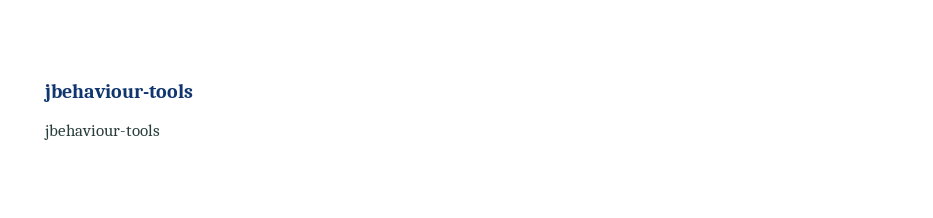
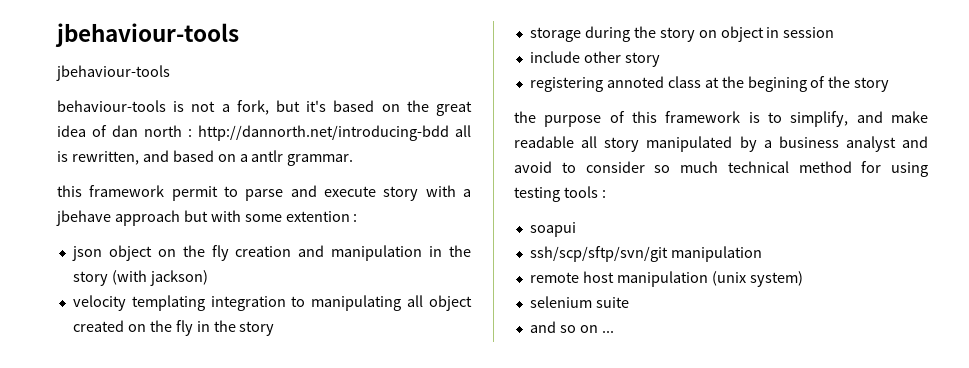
(160, 132) none -> [57,100,472,116] [57,125,471,141] [57,150,354,166] [57,185,471,201] [56,210,358,226] [71,245,471,261] [72,270,208,286] [72,295,472,311] [72,320,275,336] [529,26,835,42] [529,51,660,67] [529,76,890,92] [514,111,928,127] [514,136,928,152] [514,161,928,177] [514,186,606,202] [529,222,576,237] [529,246,762,262] [529,271,803,287] [529,296,629,308] [529,321,614,333] // behaviour-tools is not a fork, but it's based on the great idea of dan north : http://dannorth.net/introducing-bdd all is rewritten, and based on a antlr grammar. // this framework permit to parse and execute story with a jbehave approach but with some extention : // json object on the fly creation and manipulation in the story (with jackson) // velocity templating integration to manipulating all object created on the fly in the story // storage during the story on object in session // include other story // registering annoted class at the begining of the story // the purpose of this framework is to simplify, and make readable all story manipulated by a business analyst and avoid to consider so much technical method for using testing tools : // soapui // ssh/scp/sftp/svn/git manipulation // remote host manipulation (unix system) // selenium suite // and so on ...

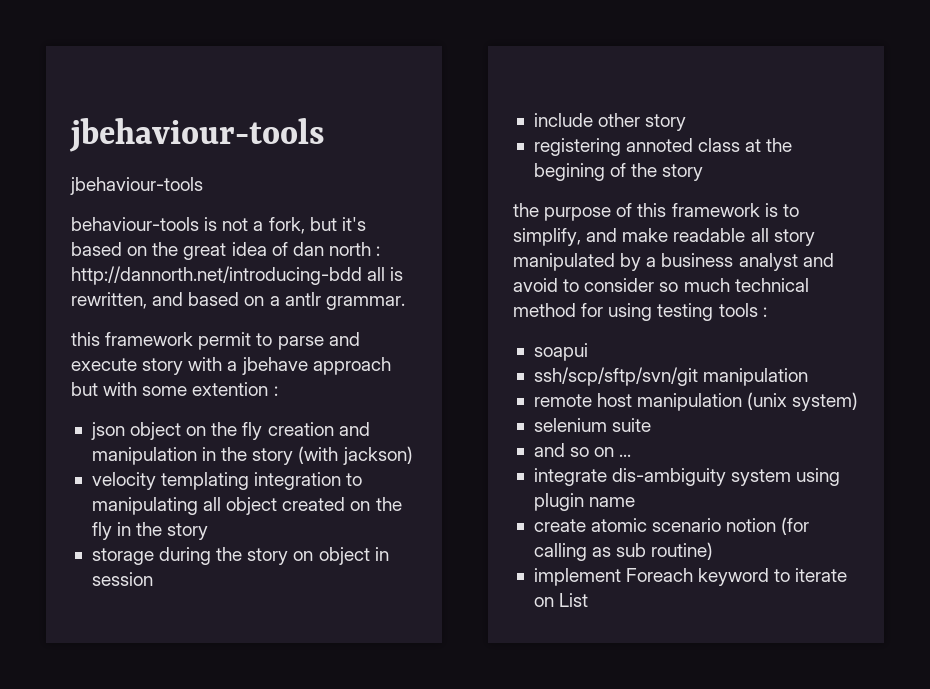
(614, 332) none -> [533,468,841,486] [533,493,636,511] [533,517,810,535] [533,542,714,561] [533,568,848,586] [533,593,589,607] // integrate dis-ambiguity system using plugin name // create atomic scenario notion (for calling as sub routine) // implement Foreach keyword to iterate on List

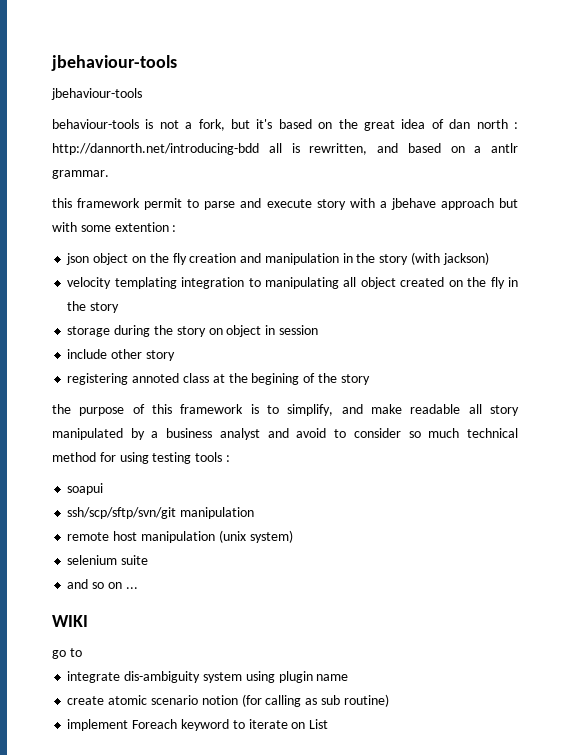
(632, 455) none -> [52,615,88,627] [52,648,82,659] // WIKI // go to

